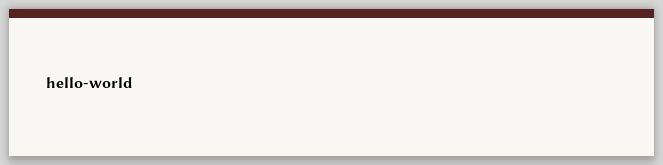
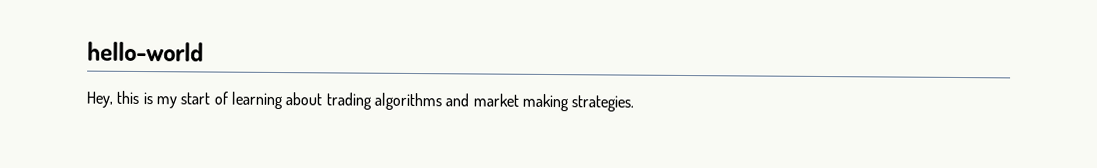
(132, 82) none -> [86,90,635,112] // Hey, this is my start of learning about trading algorithms and market making strategies.

